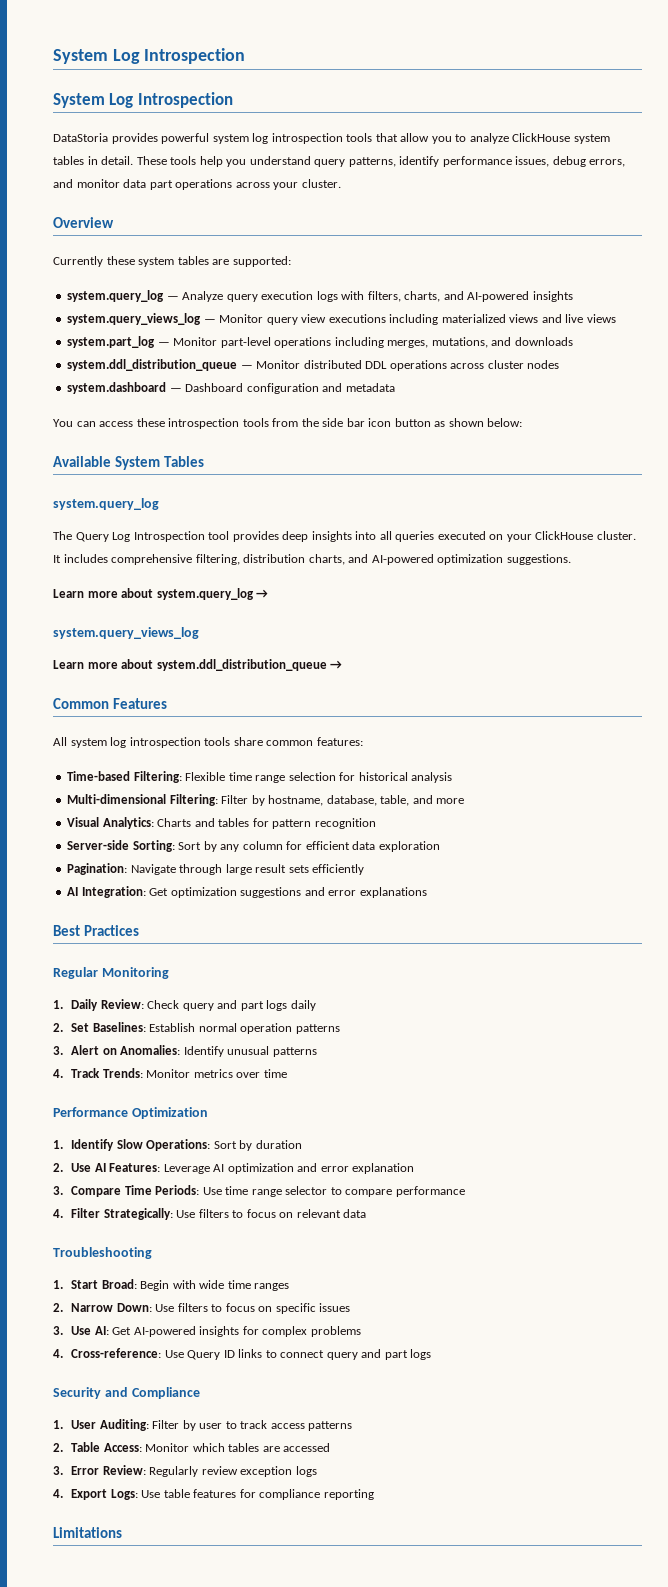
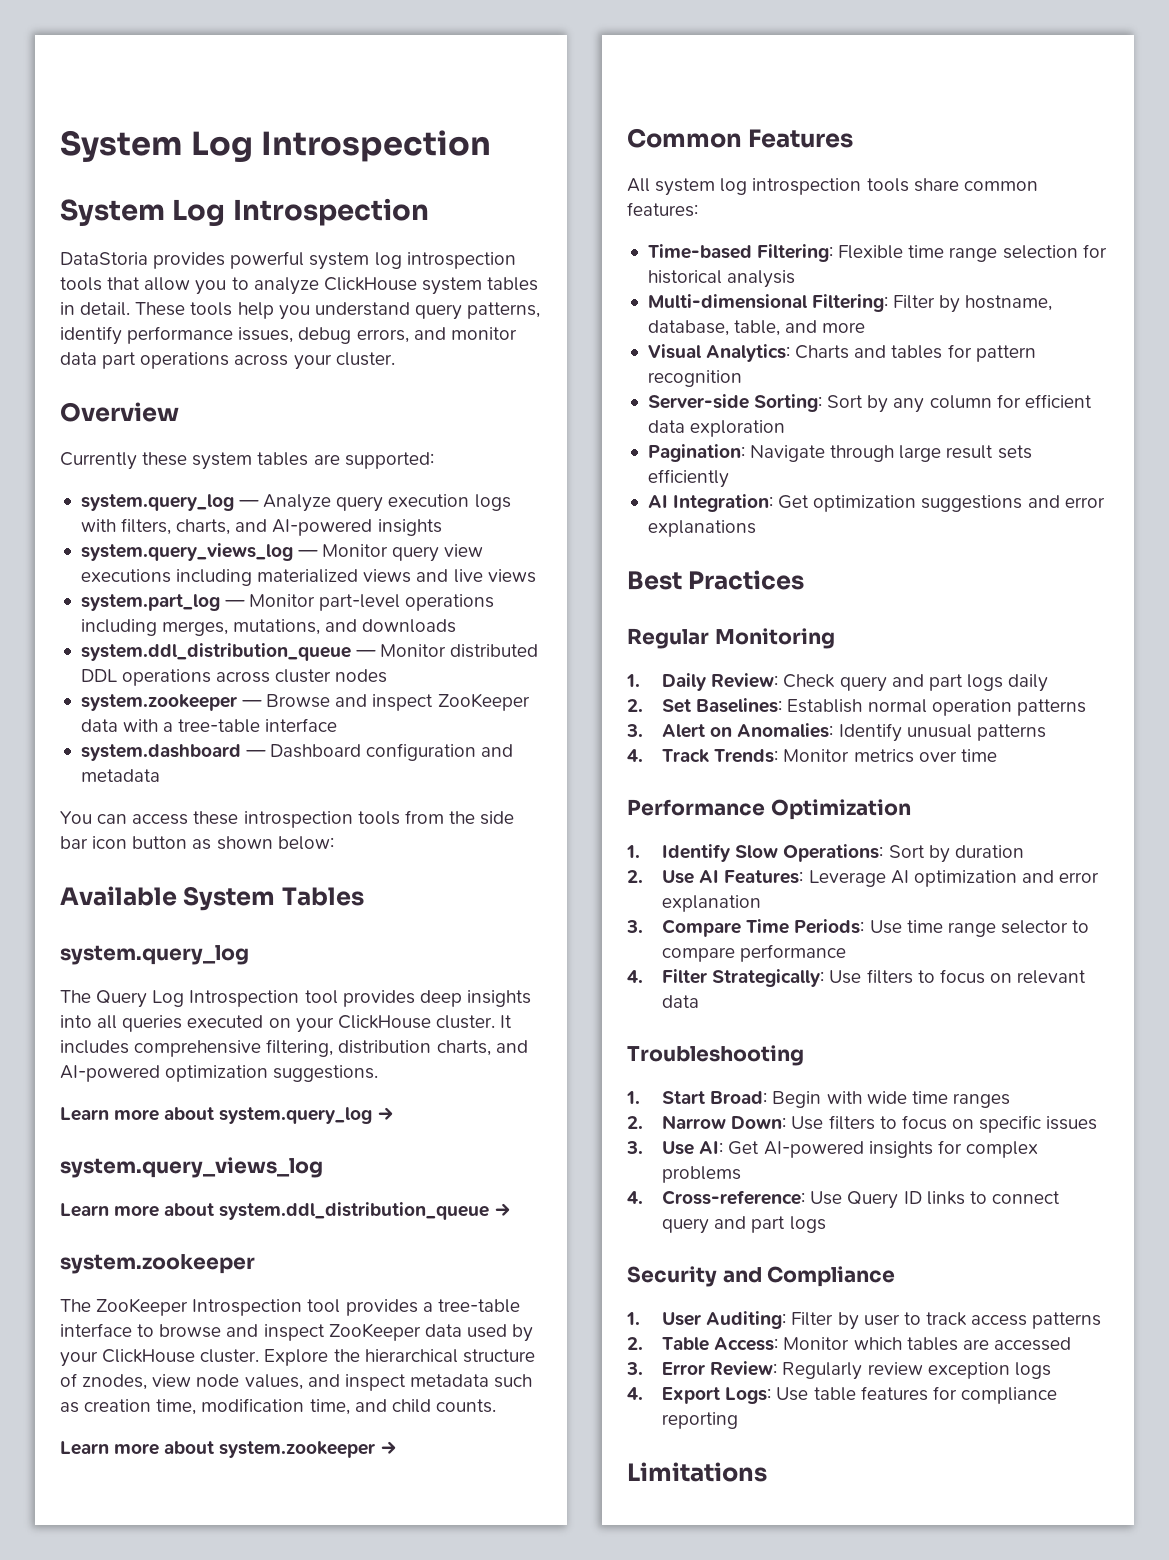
(560, 364) none -> [80,693,530,711] [80,718,338,733] // system.zookeeper — Browse and inspect ZooKeeper data with a tree-table interface
(343, 664) none -> [60,1254,255,1274] [60,1298,520,1316] [60,1323,534,1342] [60,1349,535,1367] [60,1373,533,1391] [60,1398,496,1415] [60,1441,396,1458] // system.zookeeper // The ZooKeeper Introspection tool provides a tree-table interface to browse and inspect ZooKeeper data used by your ClickHouse cluster. Explore the hierarchical structure of znodes, view node values, and inspect metadata such as creation time, modification time, and child counts. // Learn more about system.zookeeper →

